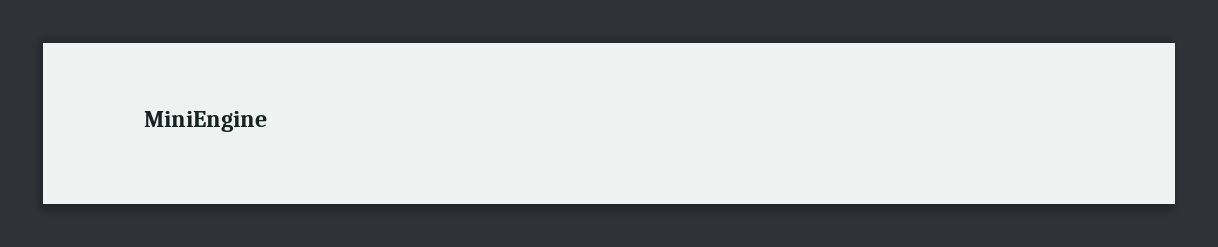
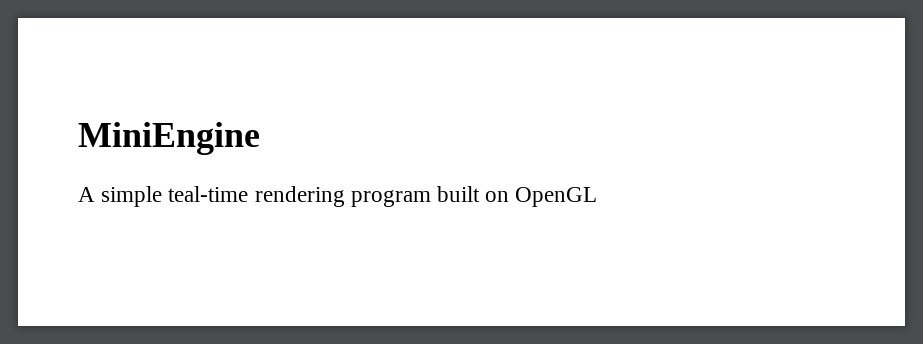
(267, 121) none -> [78,186,598,207] // A simple teal-time rendering program built on OpenGL

